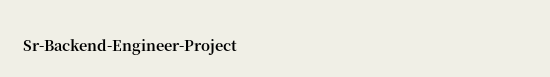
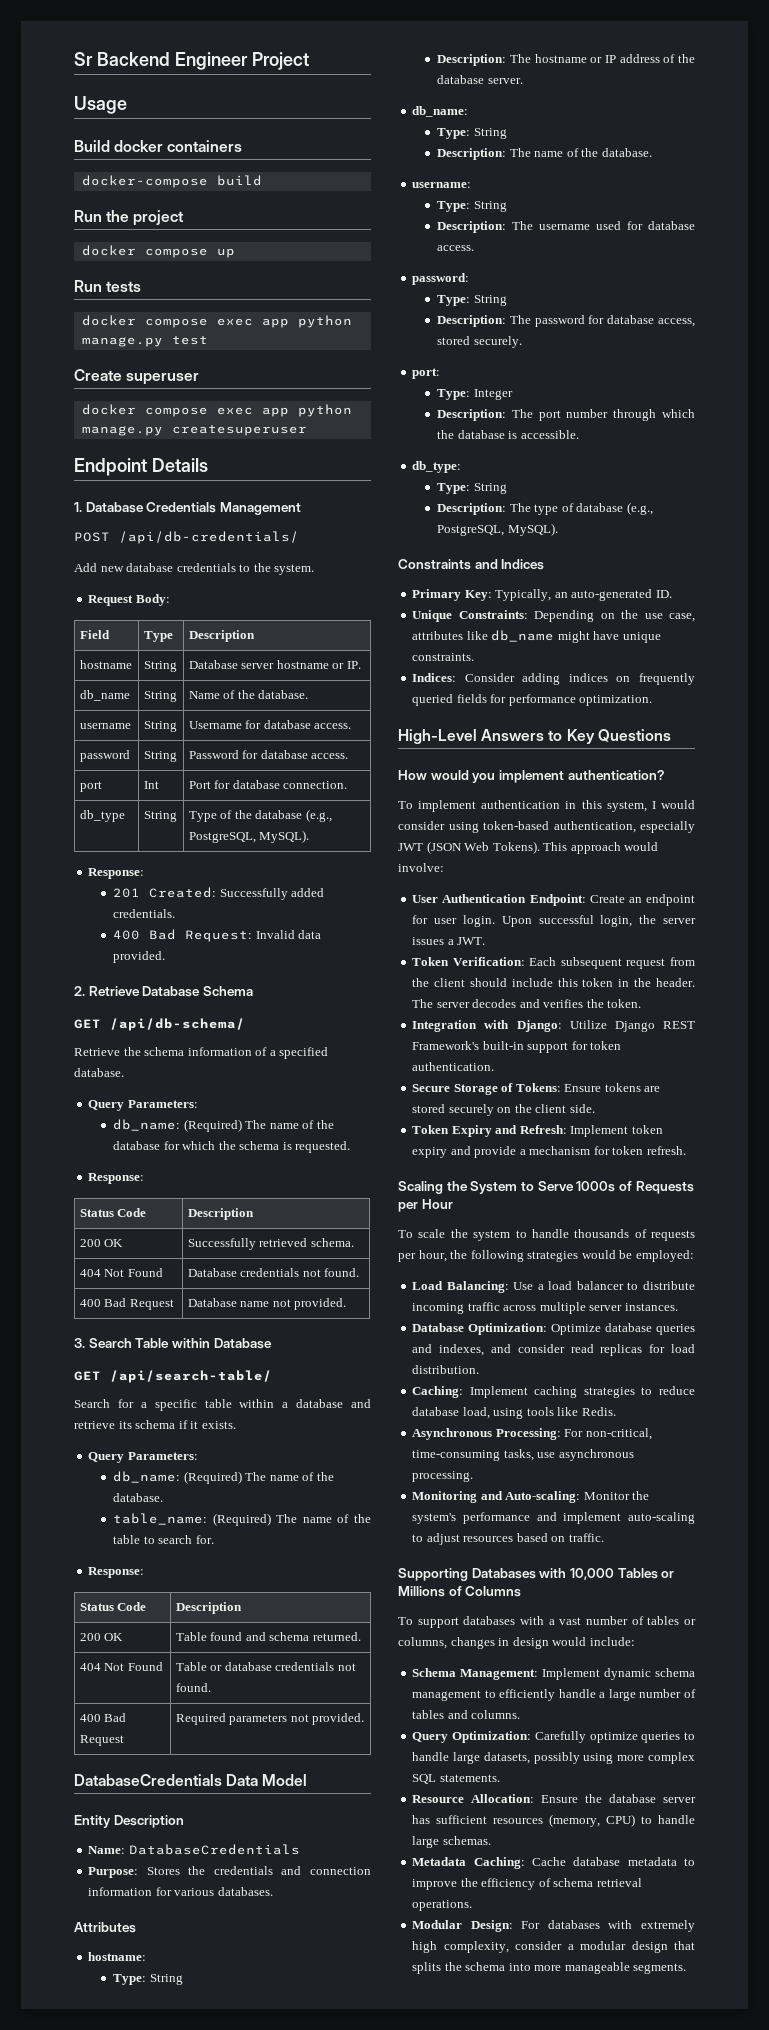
[23,39,237,55] Sr-Backend-Engineer-Project -> [74,52,309,70] [74,96,127,114] [74,140,243,152] [81,175,262,188] [74,210,185,226] [81,245,235,258] [74,280,142,292] [81,315,352,328] [81,336,208,347] [74,369,200,385] [81,404,352,417] [81,425,307,436] [74,458,208,476] [74,502,301,515] [74,531,299,544] [74,563,315,575] [88,594,170,606] [79,630,110,639] [143,631,173,642] [188,630,255,642] [79,660,132,669] [143,661,177,672] [188,660,361,669] [79,690,130,701] [143,691,177,702] [188,690,309,699] [79,723,131,729] [143,721,177,732] [188,720,352,729] [79,750,130,762] [143,751,177,762] [188,750,349,759] [79,781,102,792] [143,781,159,789] [188,780,348,789] [79,810,125,822] [143,811,177,822] [188,809,332,822] [188,830,310,843] [88,868,145,879] [113,887,325,900] [113,909,176,918] [113,929,322,942] [113,951,166,963] [74,986,253,997] [74,1018,245,1031] [74,1047,329,1059] [74,1068,124,1077] [88,1100,198,1111] [113,1119,334,1132] [113,1141,351,1153] [88,1173,145,1184] [79,1208,147,1217] [187,1208,254,1220] [79,1239,124,1247] [187,1238,354,1250] [79,1268,163,1277] [187,1268,360,1277] [79,1298,174,1310] [187,1298,347,1310] [74,1338,272,1349] [74,1370,272,1383] [74,1399,371,1411] [74,1420,236,1429] [88,1452,198,1463] [113,1471,334,1484] [113,1493,164,1502] [113,1513,371,1526] [113,1535,214,1544] [88,1567,145,1578] [79,1602,147,1611] [175,1602,242,1614] [79,1633,124,1641] [175,1632,361,1641] [79,1662,163,1671] [175,1662,356,1671] [175,1683,211,1692] [79,1713,127,1722] [79,1735,124,1746] [175,1713,365,1725] [74,1774,308,1786] [74,1815,184,1828] [88,1844,300,1855] [88,1866,371,1878] [88,1887,273,1896] [74,1922,136,1933] [88,1952,147,1961] [113,1974,183,1985] [437,54,695,66] [437,75,523,84] [412,106,469,117] [437,128,507,139] [437,148,652,160] [412,182,472,188] [437,201,507,212] [437,221,695,233] [437,245,475,251] [412,273,470,285] [437,295,507,306] [437,315,695,327] [437,336,522,348] [412,368,441,379] [437,389,513,400] [437,409,695,421] [437,430,579,439] [412,461,462,473] [437,483,507,494] [437,502,653,515] [437,523,558,536] [398,559,545,570] [412,589,672,601] [412,610,695,622] [412,630,661,643] [412,653,475,661] [412,673,695,685] [412,694,653,706] [398,729,671,744] [398,770,664,783] [398,800,695,812] [398,821,695,833] [398,841,659,854] [398,863,444,872] [412,894,695,906] [412,915,696,927] [412,937,486,945] [412,957,695,969] [412,978,695,987] [412,999,642,1008] [412,1020,695,1032] [412,1041,622,1053] [412,1062,495,1071] [412,1083,661,1095] [412,1104,595,1116] [412,1125,663,1137] [412,1146,686,1158] [398,1181,694,1194] [398,1199,453,1212] [398,1229,695,1241] [398,1250,694,1262] [412,1281,695,1293] [412,1302,678,1314] [412,1323,695,1335] [412,1344,695,1356] [412,1365,480,1374] [412,1386,695,1398] [412,1407,616,1419] [412,1428,652,1440] [412,1449,634,1461] [412,1471,474,1482] [412,1491,650,1503] [412,1512,695,1524] [412,1533,604,1545] [398,1568,675,1581] [398,1586,522,1597] [398,1616,696,1628] [398,1637,635,1649] [412,1668,695,1680] [412,1689,696,1701] [412,1710,521,1719] [412,1731,695,1743] [412,1752,695,1764] [412,1774,500,1784] [412,1794,696,1803] [412,1814,695,1827] [412,1836,491,1848] [412,1857,695,1869] [412,1878,642,1890] [412,1900,473,1911] [412,1920,695,1932] [412,1941,695,1953] [412,1962,687,1974] Sr Backend Engineer Project // Usage // Build docker containers // docker-compose build // Run the project // docker compose up // Run tests // docker compose exec app python manage.py test // Create superuser // docker compose exec app python manage.py createsuperuser // Endpoint Details // 1. Database Credentials Management // POST /api/db-credentials/ // Add new database credentials to the system. // Request Body: // Field | Type | Description // hostname | String | Database server hostname or IP. // db_name | String | Name of the database. // username | String | Username for database access. // password | String | Password for database access. // port | Int | Port for database connection. // db_type | String | Type of the database (e.g., PostgreSQL, MySQL). // Response: // 201 Created: Successfully added credentials. // 400 Bad Request: Invalid data provided. // 2. Retrieve Database Schema // GET /api/db-schema/ // Retrieve the schema information of a specified database. // Query Parameters: // db_name: (Required) The name of the database for which the schema is requested. // Response: // Status Code | Description // 200 OK | Successfully retrieved schema. // 404 Not Found | Database credentials not found. // 400 Bad Request | Database name not provided. // 3. Search Table within Database // GET /api/search-table/ // Search for a specific table within a database and retrieve its schema if it exists. // Query Parameters: // db_name: (Required) The name of the database. // table_name: (Required) The name of the table to search for. // Response: // Status Code | Description // 200 OK | Table found and schema returned. // 404 Not Found | Table or database credentials not found. // 400 Bad Request | Required parameters not provided. // DatabaseCredentials Data Model // Entity Description // Name: DatabaseCredentials // Purpose: Stores the credentials and connection information for various databases. // Attributes // hostname: // Type: String // Description: The hostname or IP address of the database server. // db_name: // Type: String // Description: The name of the database. // username: // Type: String // Description: The username used for database access. // password: // Type: String // Description: The password for database access, stored securely. // port: // Type: Integer // Description: The port number through which the database is accessible. // db_type: // Type: String // Description: The type of database (e.g., PostgreSQL, MySQL). // Constraints and Indices // Primary Key: Typically, an auto-generated ID. // Unique Constraints: Depending on the use case, attributes like db_name might have unique constraints. // Indices: Consider adding indices on frequently queried fields for performance optimization. // High-Level Answers to Key Questions // How would you implement authentication? // To implement authentication in this system, I would consider using token-based authentication, especially JWT (JSON Web Tokens). This approach would involve: // User Authentication Endpoint: Create an endpoint for user login. Upon successful login, the server issues a JWT. // Token Verification: Each subsequent request from the client should include this token in the header. The server decodes and verifies the token. // Integration with Django: Utilize Django REST Framework's built-in support for token authentication. // Secure Storage of Tokens: Ensure tokens are stored securely on the client side. // Token Expiry and Refresh: Implement token expiry and provide a mechanism for token refresh. // Scaling the System to Serve 1000s of Requests per Hour // To scale the system to handle thousands of requests per hour, the following strategies would be employed: // Load Balancing: Use a load balancer to distribute incoming traffic across multiple server instances. // Database Optimization: Optimize database queries and indexes, and consider read replicas for load distribution. // Caching: Implement caching strategies to reduce database load, using tools like Redis. // Asynchronous Processing: For non-critical, time-consuming tasks, use asynchronous processing. // Monitoring and Auto-scaling: Monitor the system's performance and implement auto-scaling to adjust resources based on traffic. // Supporting Databases with 10,000 Tables or Millions of Columns // To support databases with a vast number of tables or columns, changes in design would include: // Schema Management: Implement dynamic schema management to efficiently handle a large number of tables and columns. // Query Optimization: Carefully optimize queries to handle large datasets, possibly using more complex SQL statements. // Resource Allocation: Ensure the database server has sufficient resources (memory, CPU) to handle large schemas. // Metadata Caching: Cache database metadata to improve the efficiency of schema retrieval operations. // Modular Design: For databases with extremely high complexity, consider a modular design that splits the schema into more manageable segments.

